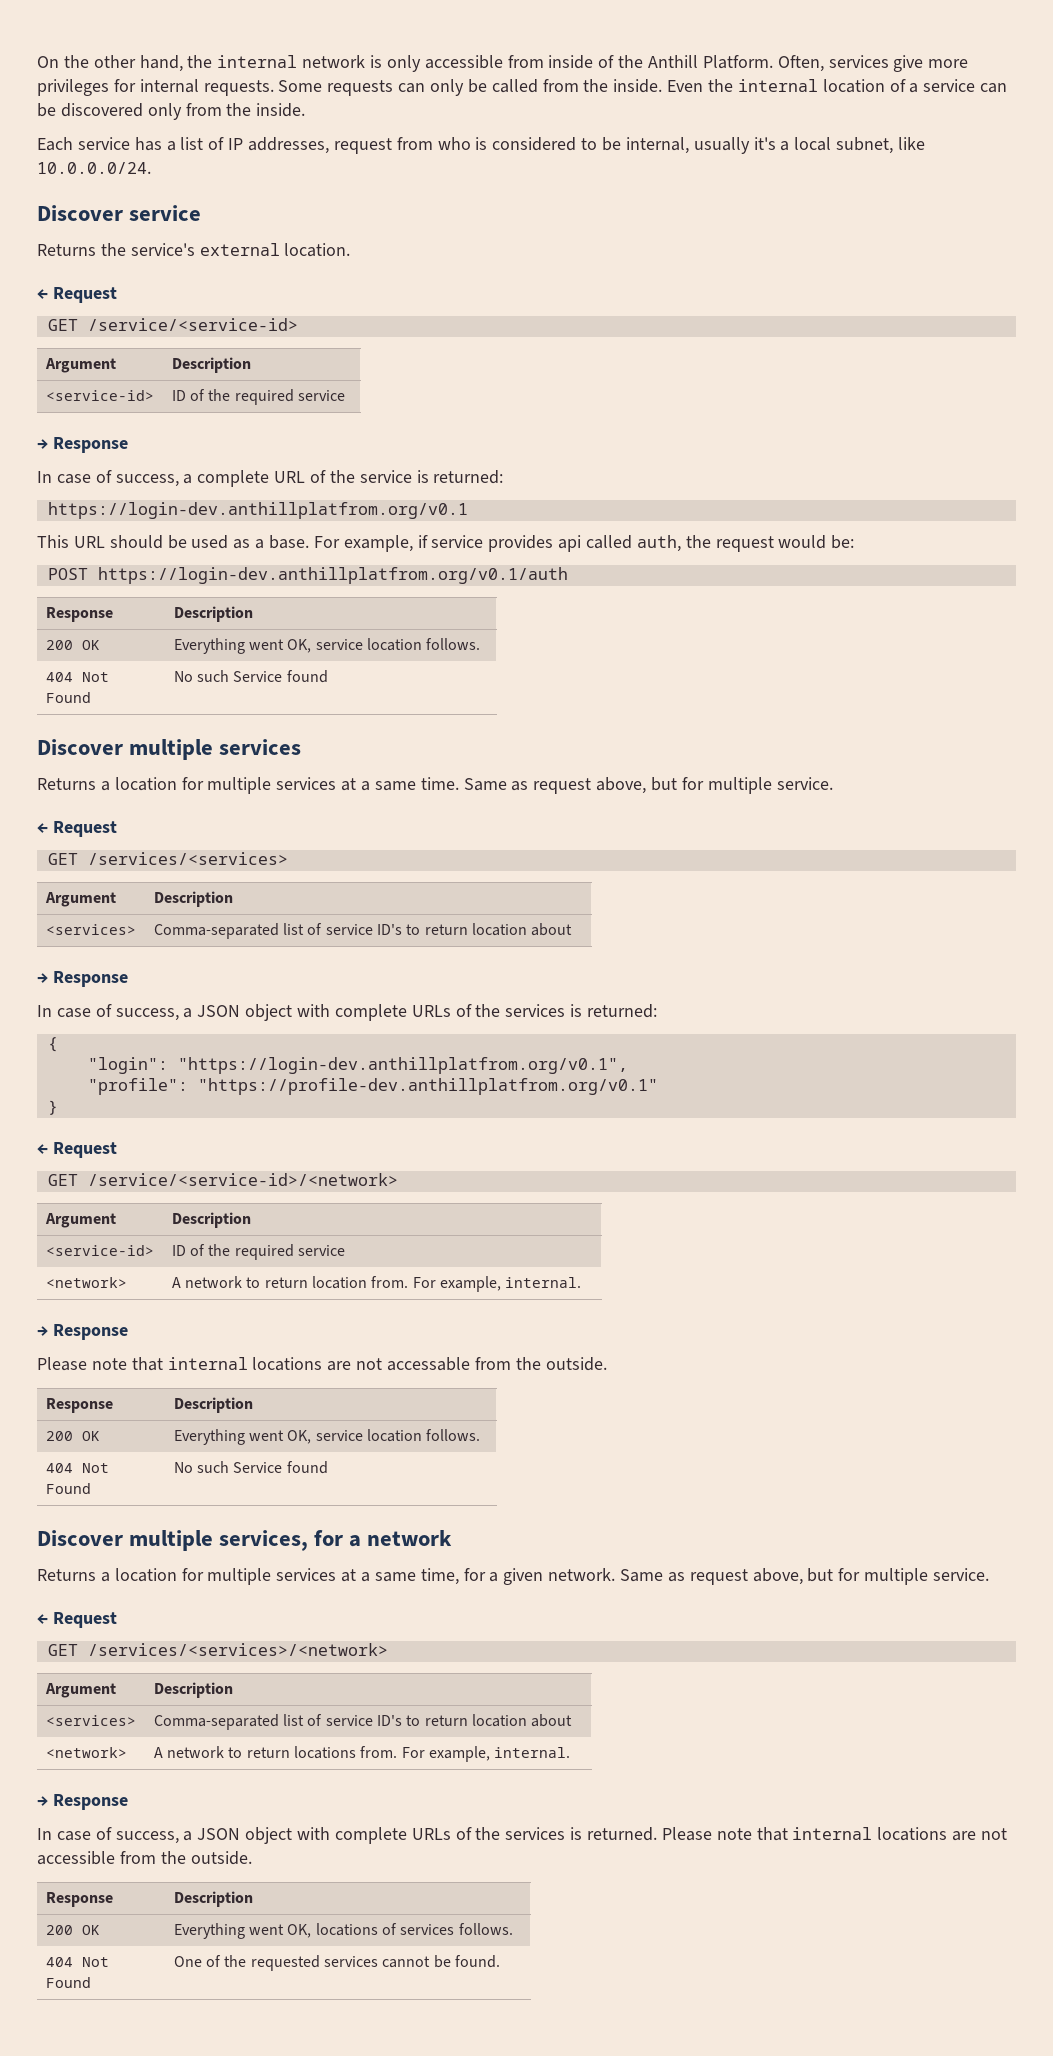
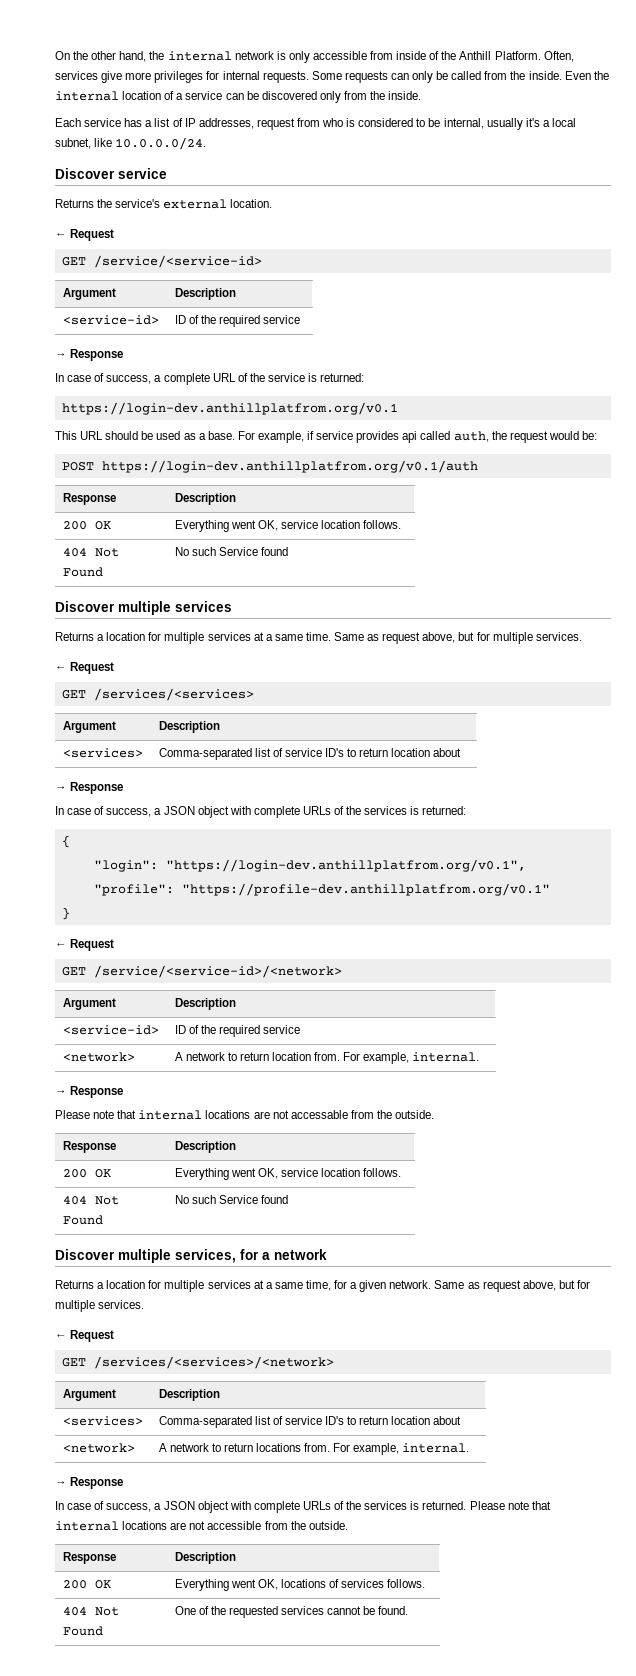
[776,777,833,790] service. -> [535,632,582,641] services.
[933,1568,990,1581] service. -> [98,1300,145,1309] services.

